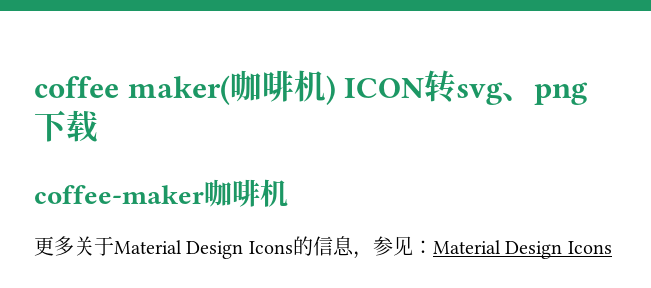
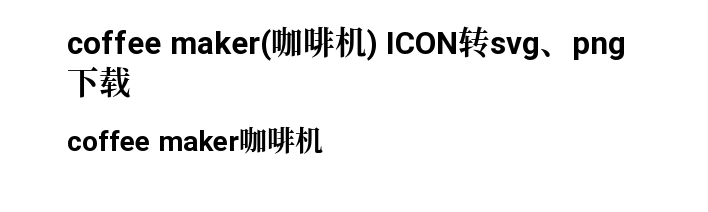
[34,179,288,207] [34,236,612,259] coffee-maker咖啡机 // 更多关于Material Design Icons的信息，参见：Material Design Icons -> [67,126,323,154] coffee maker咖啡机

